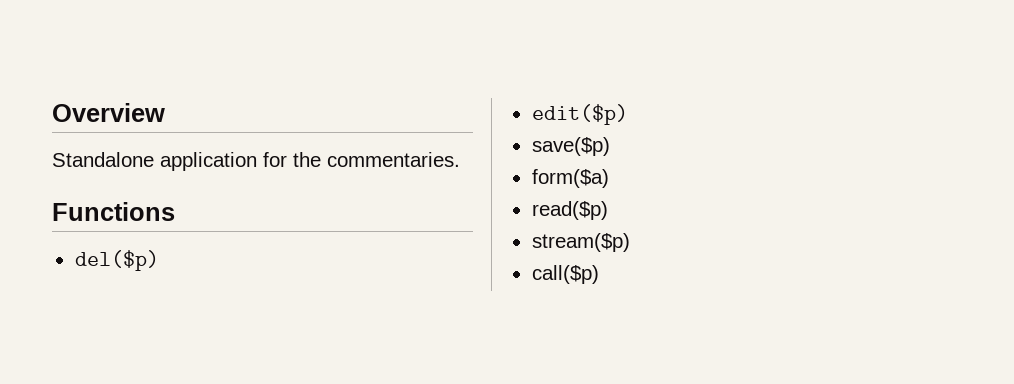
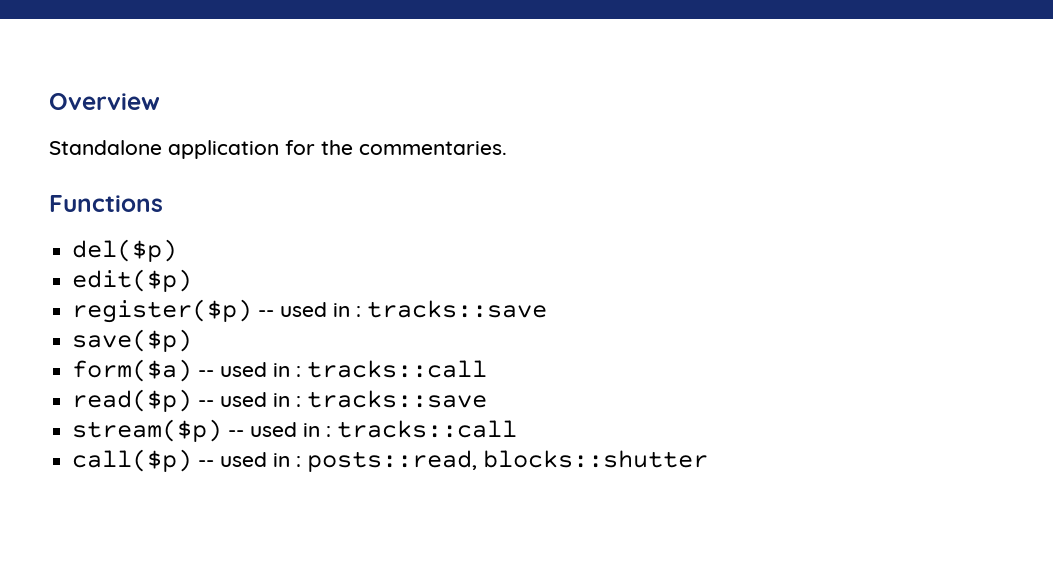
[531,137,610,156] [531,169,609,188] [531,201,608,220] [531,233,630,252] [531,265,599,284] save($p) // form($a) // read($p) // stream($p) // call($p) -> [72,299,548,323] [72,329,193,352] [72,359,488,382] [72,389,488,412] [72,419,518,442] [72,449,709,472] register($p) -- used in : tracks::save // save($p) // form($a) -- used in : tracks::call // read($p) -- used in : tracks::save // stream($p) -- used in : tracks::call // call($p) -- used in : posts::read, blocks::shutter

